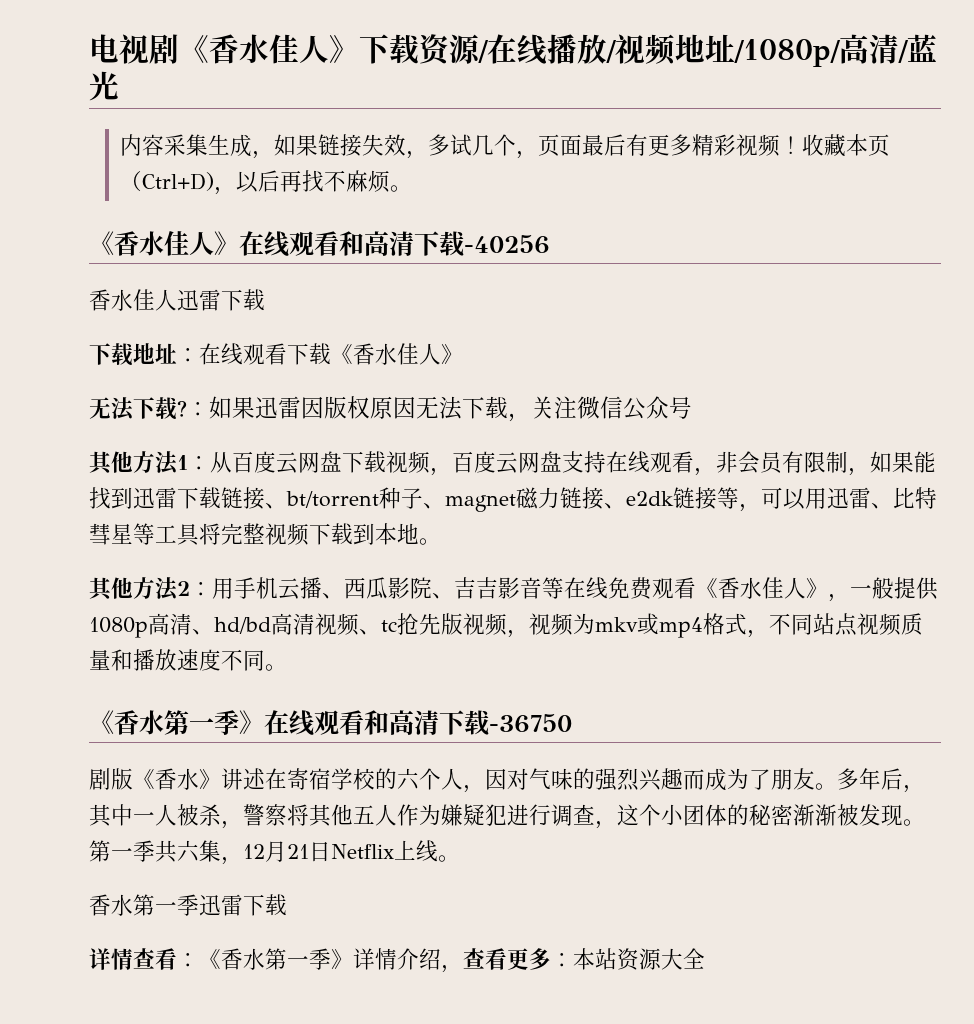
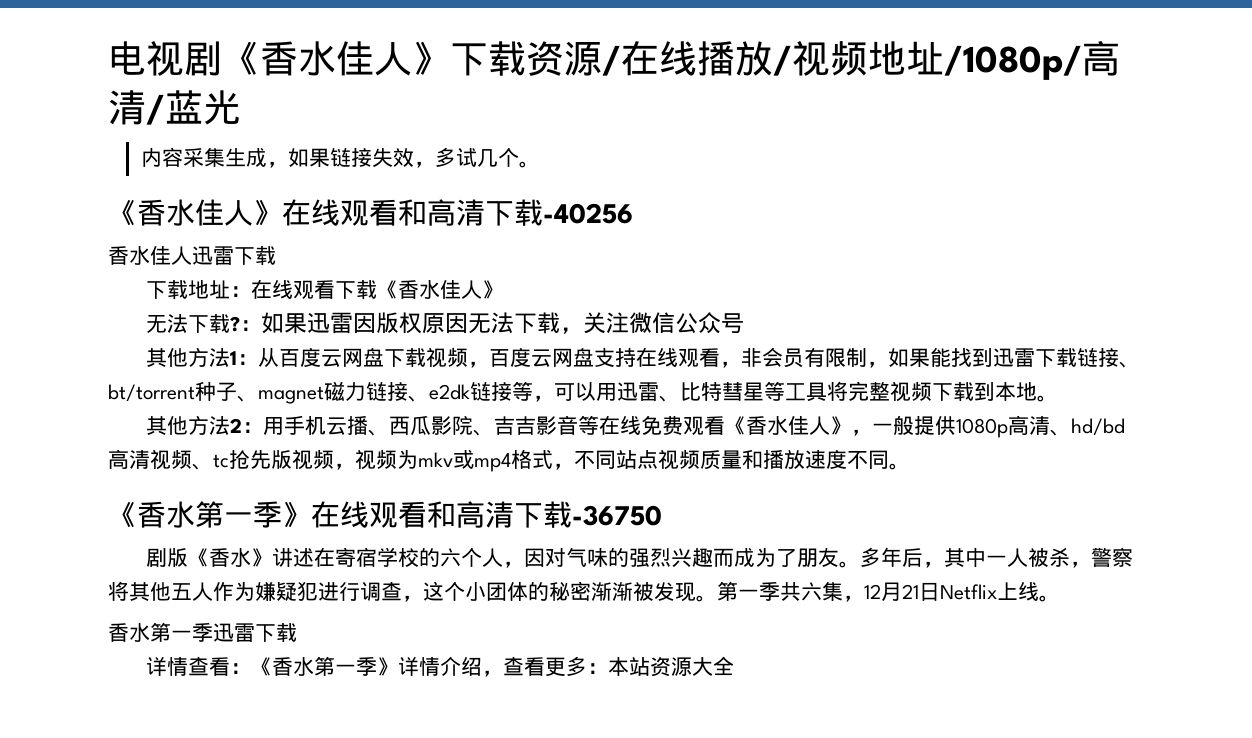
[516,134,891,159] [120,170,391,195] ，页面最后有更多精彩视频！收藏本页（Ctrl+D)，以后再找不麻烦 -> (520, 157) none

